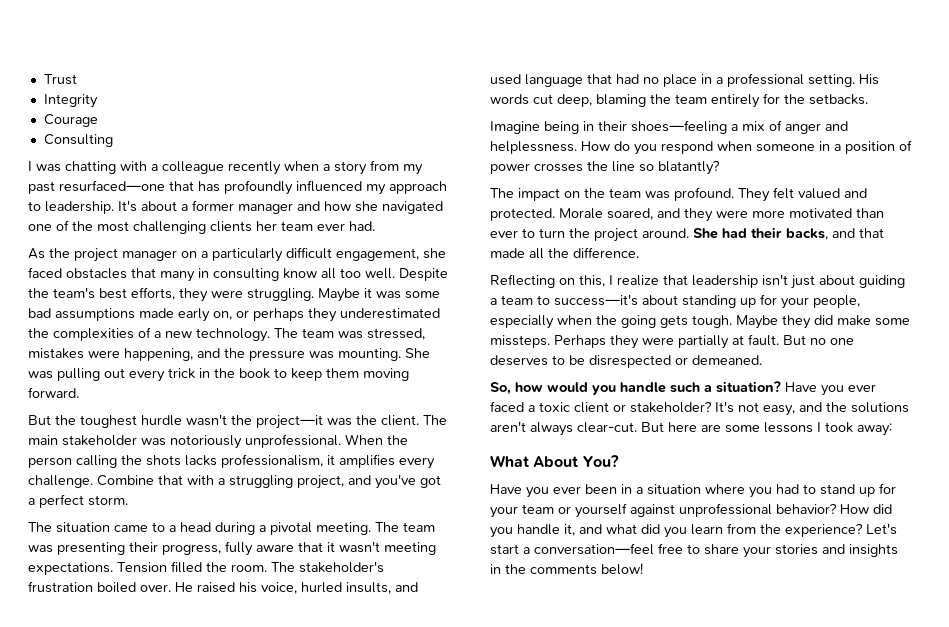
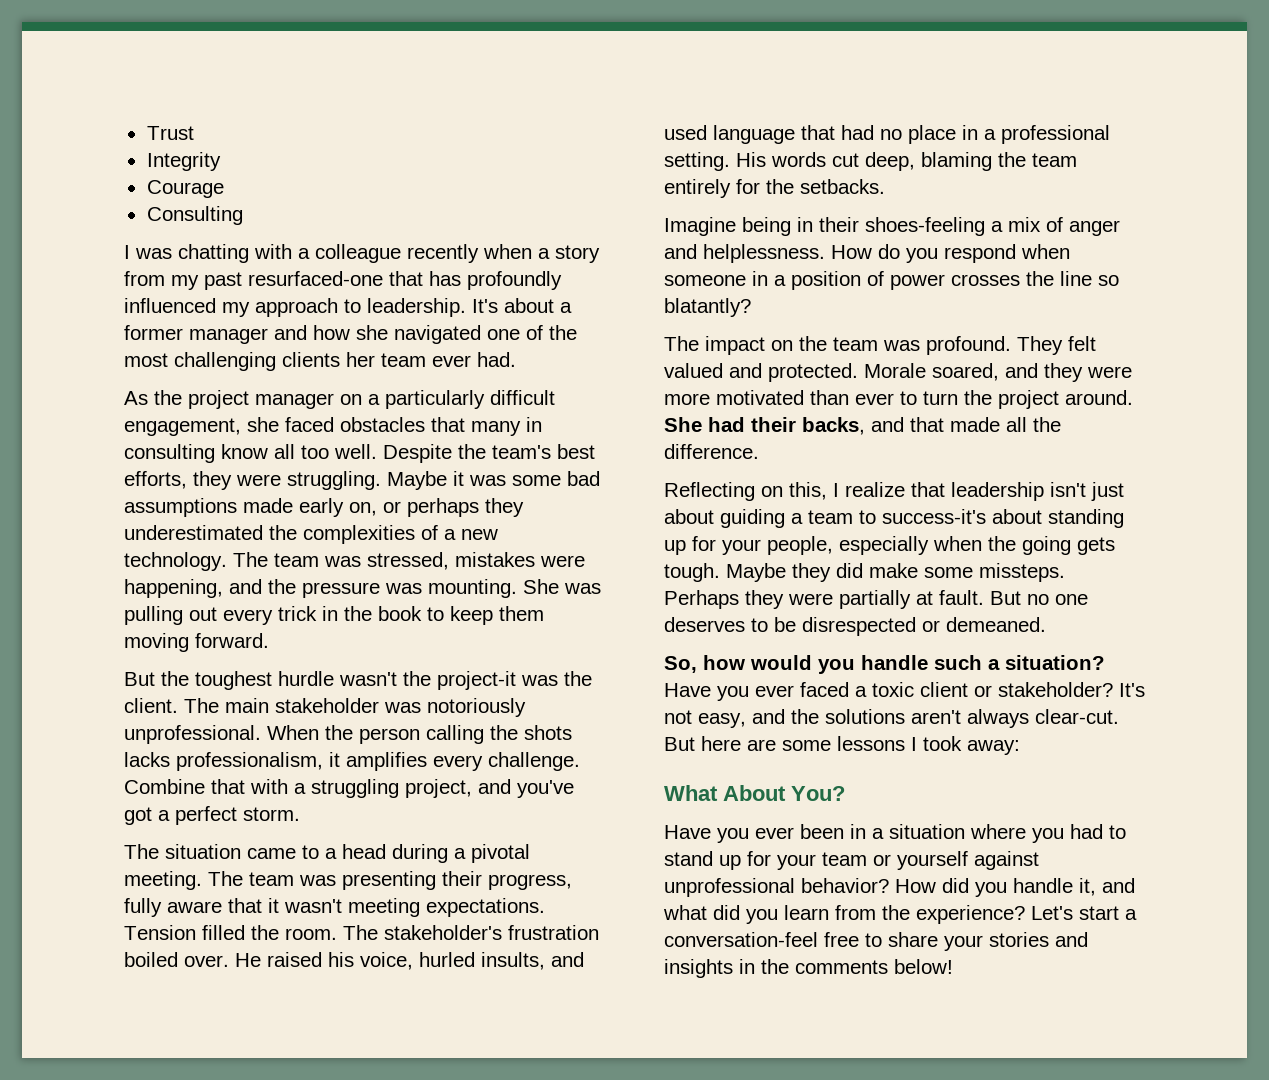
[59,180,165,192] resurfaced—one -> [248,271,383,286] resurfaced-one
[256,415,323,429] project—it -> [437,671,516,690] project-it
[631,120,727,134] shoes—feeling -> [865,217,985,236] shoes-feeling
[554,294,638,306] success—it's -> [882,509,986,524] success-it's
[534,543,654,555] conversation—feel -> [664,932,818,947] conversation-feel

